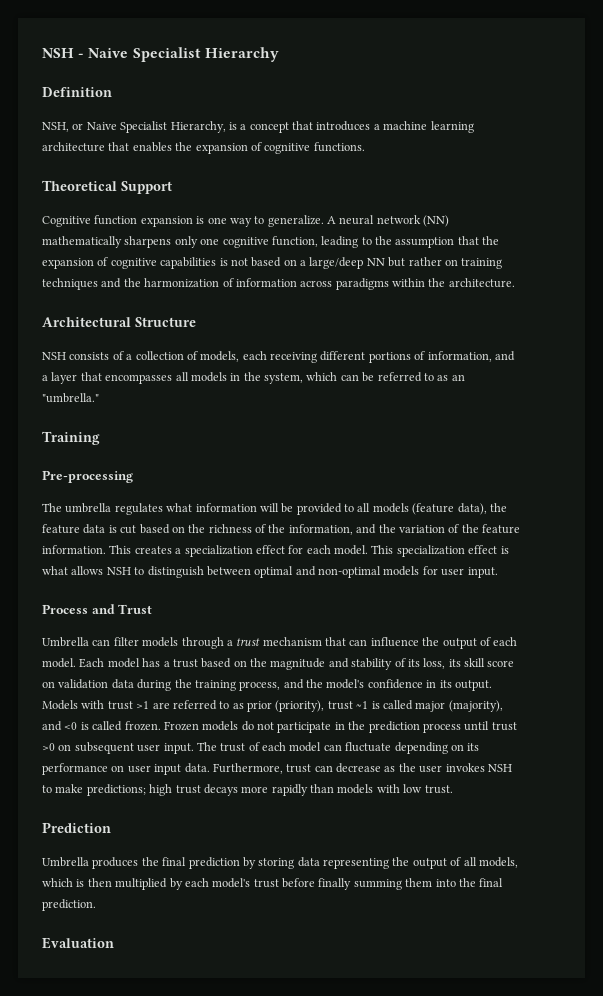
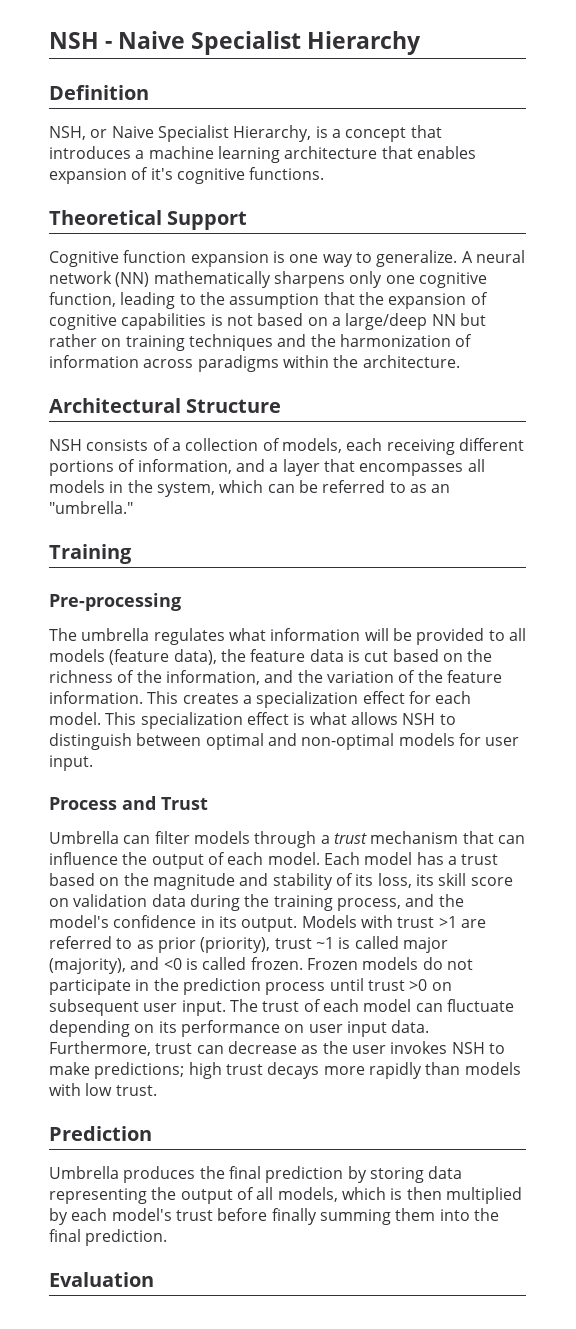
[175,142,262,154] the expansion of -> [49,167,173,184] expansion of it's

